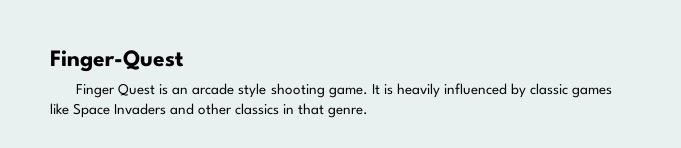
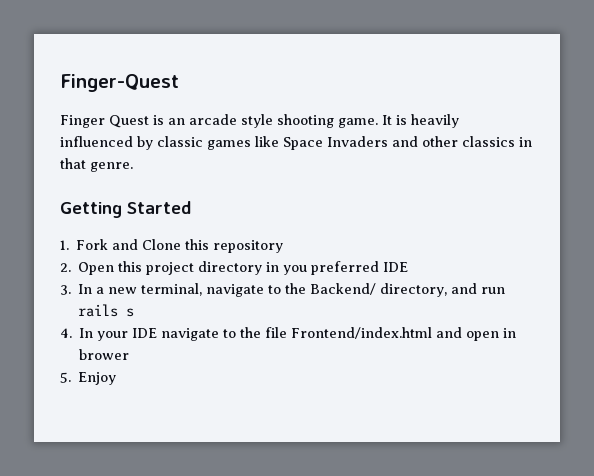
(369, 112) none -> [60,201,191,218] [60,239,284,253] [60,261,409,275] [60,283,506,297] [78,304,135,317] [60,327,517,341] [79,349,130,360] [60,372,117,385] // Getting Started // 1. Fork and Clone this repository // 2. Open this project directory in you preferred IDE // 3. In a new terminal, navigate to the Backend/ directory, and run rails s // 4. In your IDE navigate to the file Frontend/index.html and open in brower // 5. Enjoy

